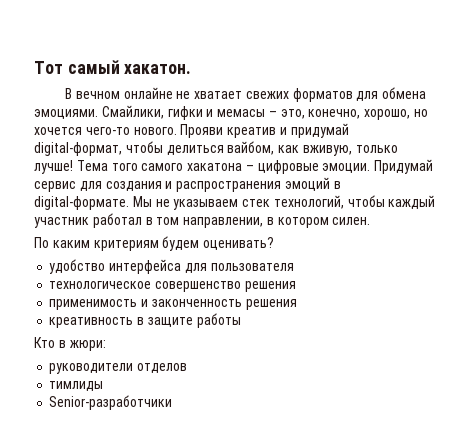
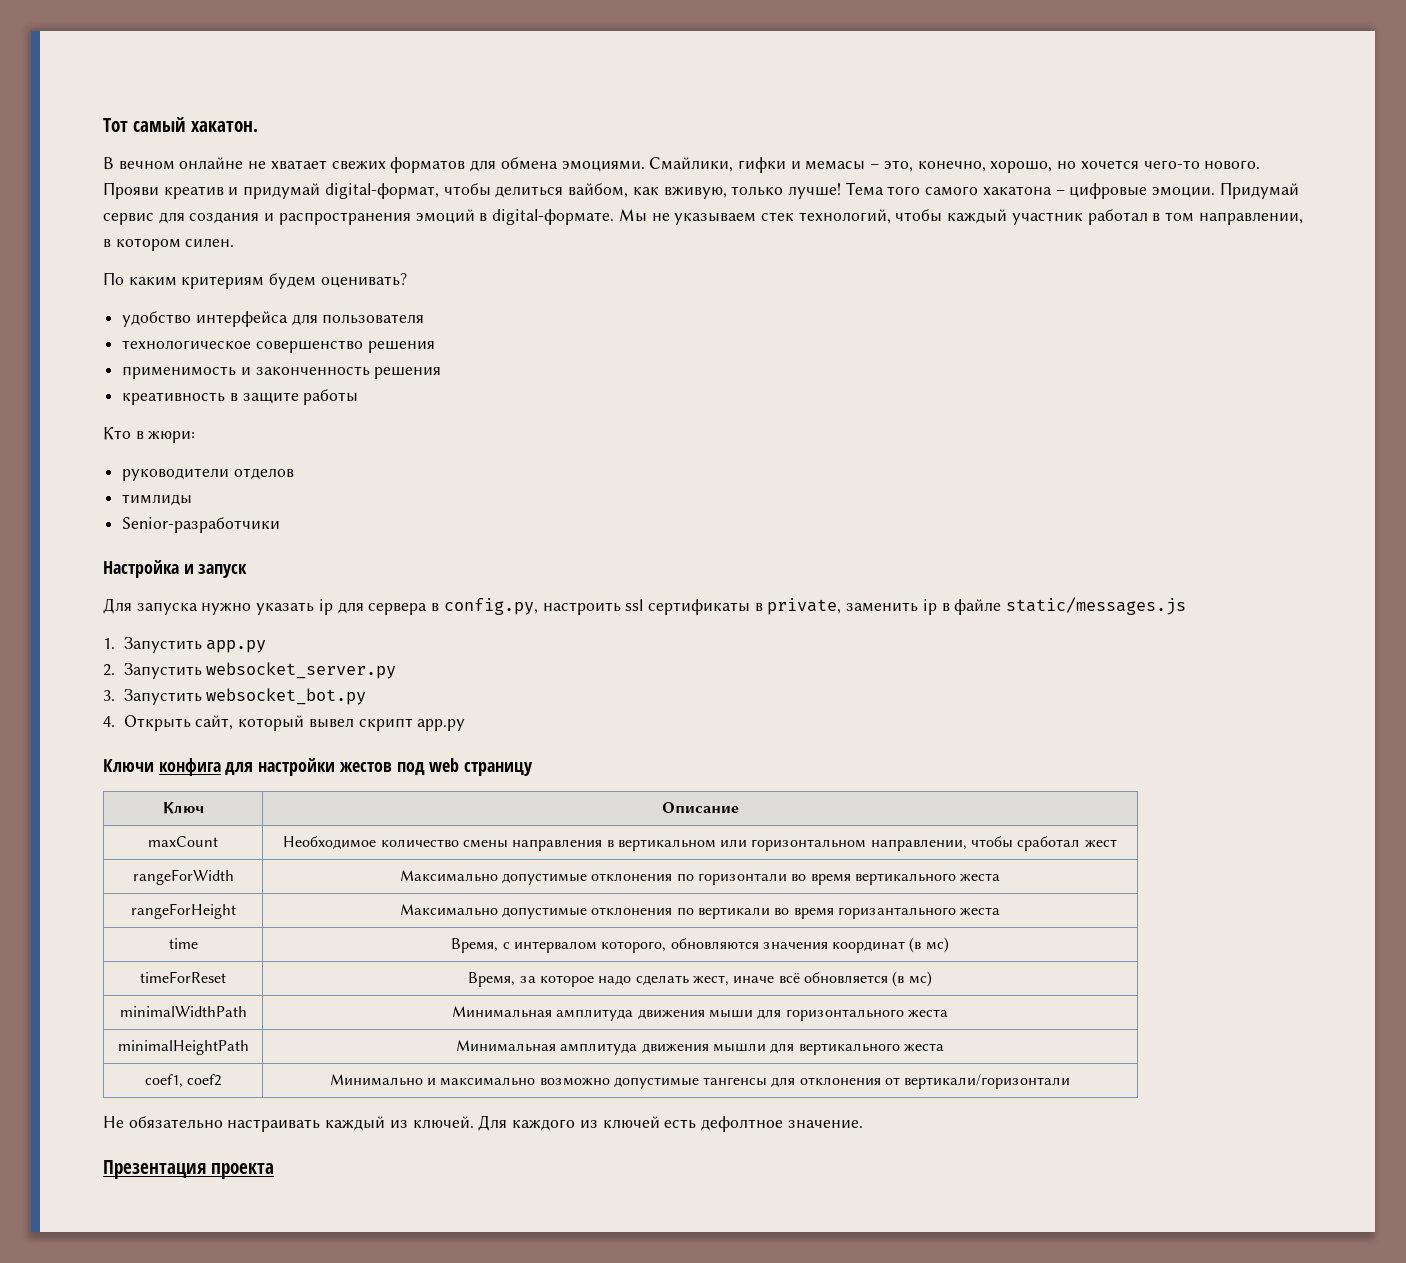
(173, 402) none -> [103,560,248,578] [103,597,1187,615] [103,637,267,653] [103,662,397,679] [103,688,367,705] [103,715,466,731] [103,758,534,776] [162,802,204,814] [661,802,739,813] [148,836,218,847] [283,836,1117,851] [132,869,234,885] [399,870,1001,885] [130,903,236,919] [399,904,1001,919] [168,938,198,949] [451,937,949,953] [140,971,226,983] [468,971,932,987] [119,1006,247,1017] [452,1006,948,1021] [117,1040,249,1055] [456,1040,944,1055] [144,1074,222,1088] [329,1074,1071,1089] [103,1115,863,1132] [103,1160,274,1179] // Настройка и запуск // Для запуска нужно указать ip для сервера в config.py, настроить ssl сертификаты в private, заменить ip в файле static/messages.js // 1. Запустить app.py // 2. Запустить websocket_server.py // 3. Запустить websocket_bot.py // 4. Открыть сайт, который вывел скрипт app.py // Ключи конфига для настройки жестов под web страницу // Ключ | Описание // maxCount | Необходимое количество смены направления в вертикальном или горизонтальном направлении, чтобы сработал жест // rangeForWidth | Максимально допустимые отклонения по горизонтали во время вертикального жеста // rangeForHeight | Максимально допустимые отклонения по вертикали во время горизантального жеста // time | Время, с интервалом которого, обновляются значения координат (в мс) // timeForReset | Время, за которое надо сделать жест, иначе всё обновляется (в мс) // minimalWidthPath | Минимальная амплитуда движения мыши для горизонтального жеста // minimalHeightPath | Минимальная амплитуда движения мышли для вертикального жеста // coef1, coef2 | Минимально и максимально возможно допустимые тангенсы для отклонения от вертикали/горизонтали // Не обязательно настраивать каждый из ключей. Для каждого из ключей есть дефолтное значение. // Презентация проекта

